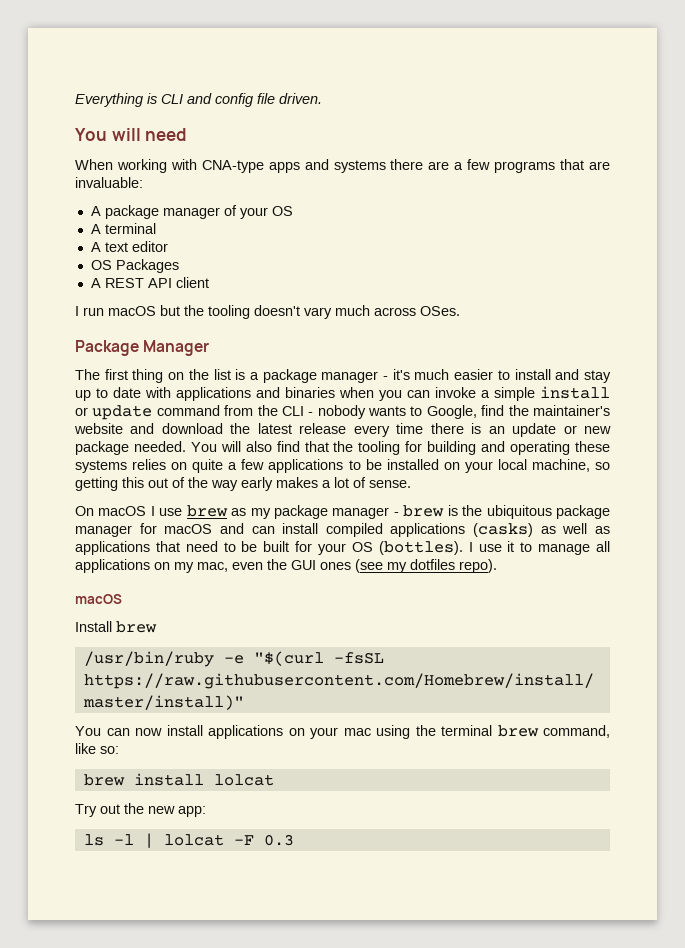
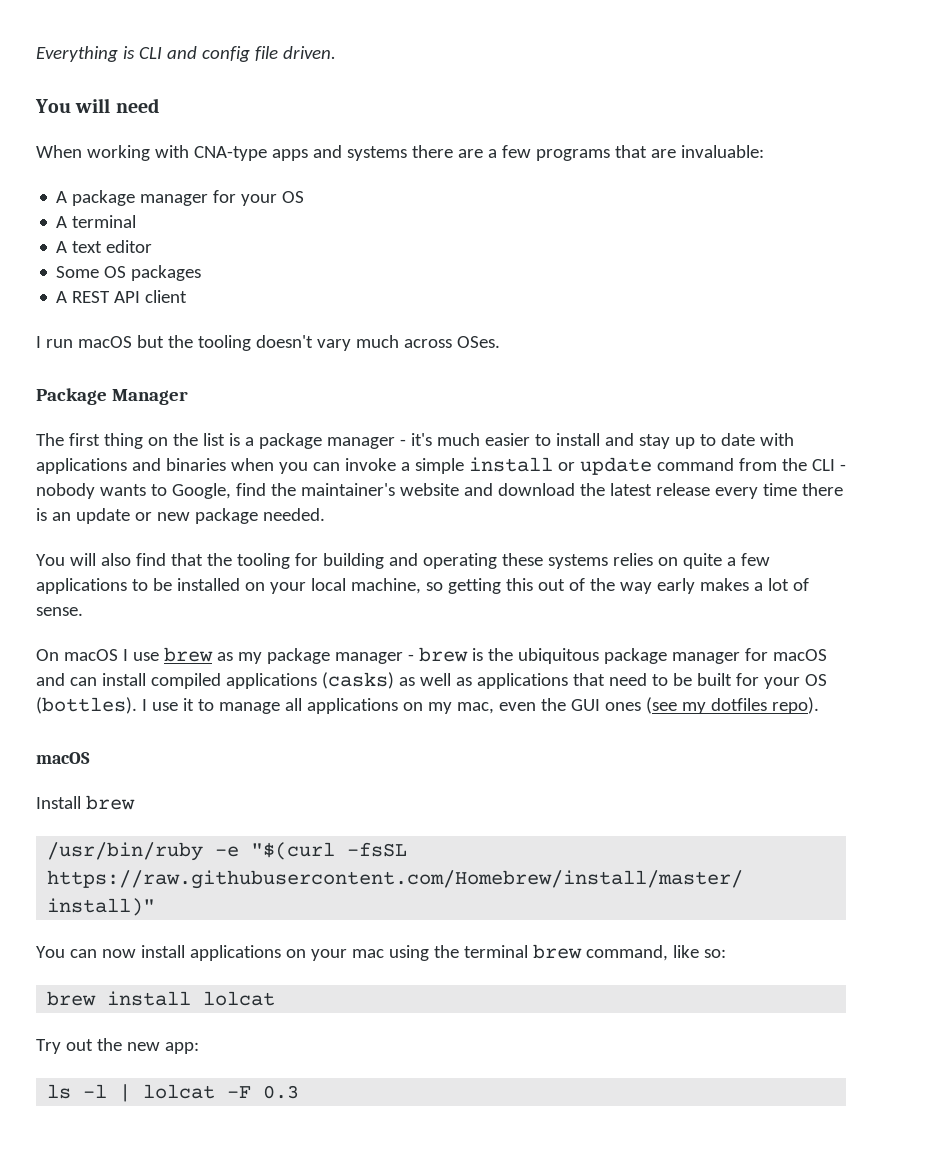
[223,205,237,216] of -> [213,190,237,203] for
[90,259,179,273] OS Packages -> [56,265,202,281] Some OS packages
(186, 446) none -> (325, 514) //

